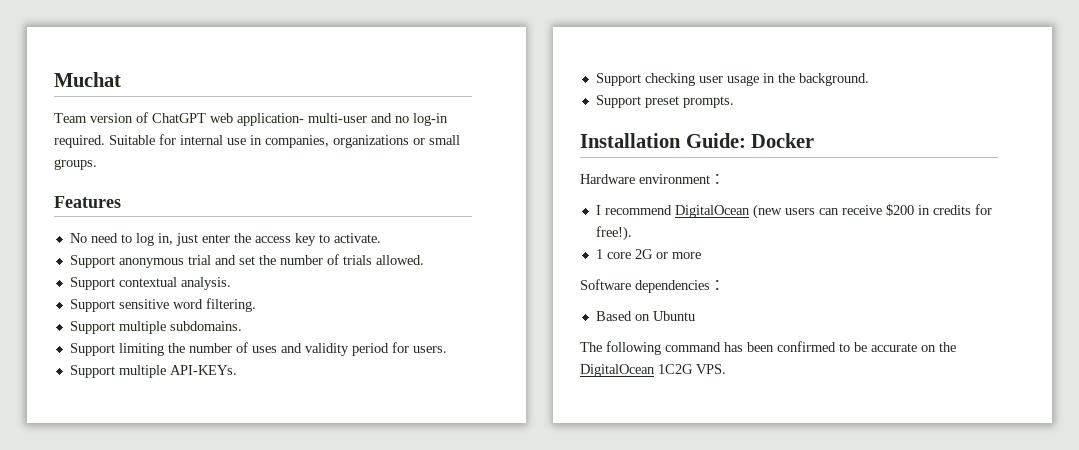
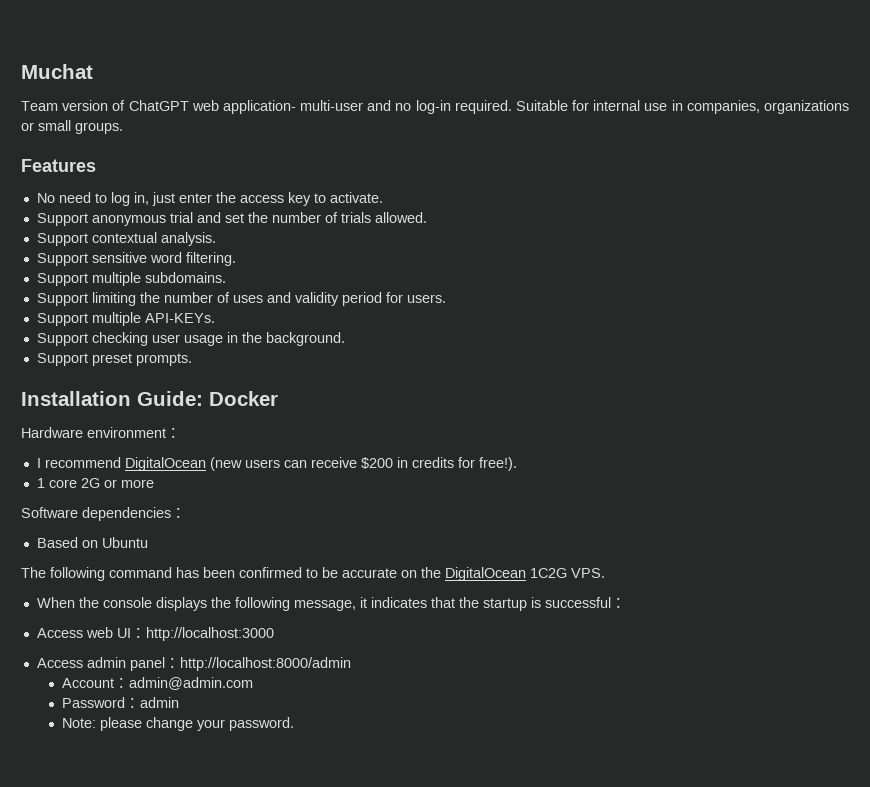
(726, 369) none -> [36,597,626,611] [36,627,274,641] [36,657,351,671] [61,677,253,690] [61,697,179,708] [61,717,294,731] // When the console displays the following message, it indicates that the startup is successful： // Access web UI：http://localhost:3000 // Access admin panel：http://localhost:8000/admin // Account：admin@admin.com // Password：admin // Note: please change your password.

